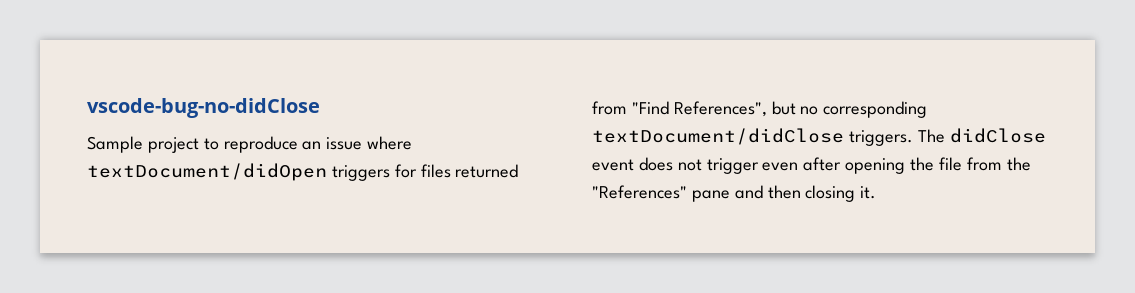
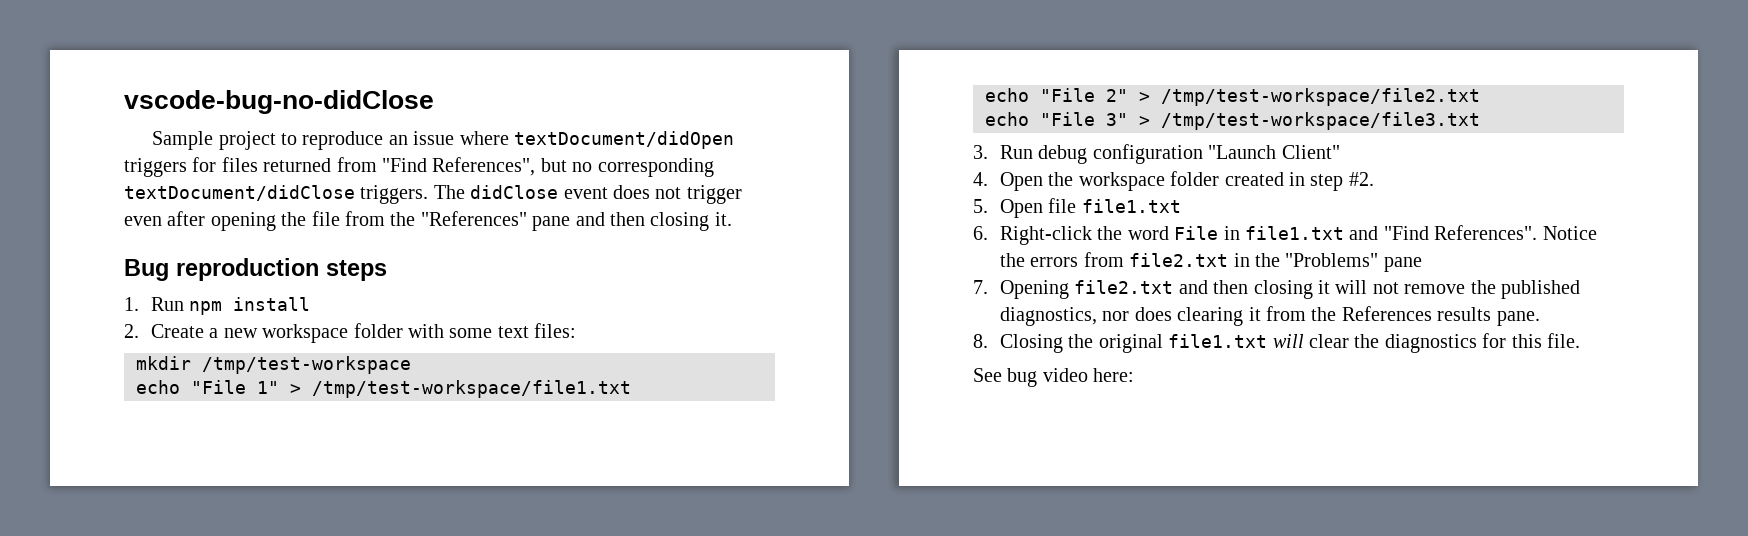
(877, 192) none -> [124,258,387,281] [124,297,311,315] [124,323,577,343] [136,356,411,374] [136,380,631,398] [985,88,1480,106] [985,112,1480,130] [973,144,1340,164] [973,171,1374,191] [973,198,1181,218] [973,225,1597,245] [999,252,1422,272] [973,280,1580,299] [999,306,1540,326] [973,333,1580,353] [973,368,1135,387] // Bug reproduction steps // 1. Run npm install // 2. Create a new workspace folder with some text files: // mkdir /tmp/test-workspace // echo "File 1" > /tmp/test-workspace/file1.txt // echo "File 2" > /tmp/test-workspace/file2.txt // echo "File 3" > /tmp/test-workspace/file3.txt // 3. Run debug configuration "Launch Client" // 4. Open the workspace folder created in step #2. // 5. Open file file1.txt // 6. Right-click the word File in file1.txt and "Find References". Notice the errors from file2.txt in the "Problems" pane // 7. Opening file2.txt and then closing it will not remove the published diagnostics, nor does clearing it from the References results pane. // 8. Closing the original file1.txt will clear the diagnostics for this file. // See bug video here:

